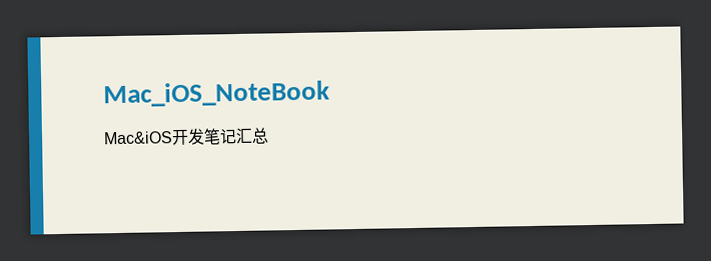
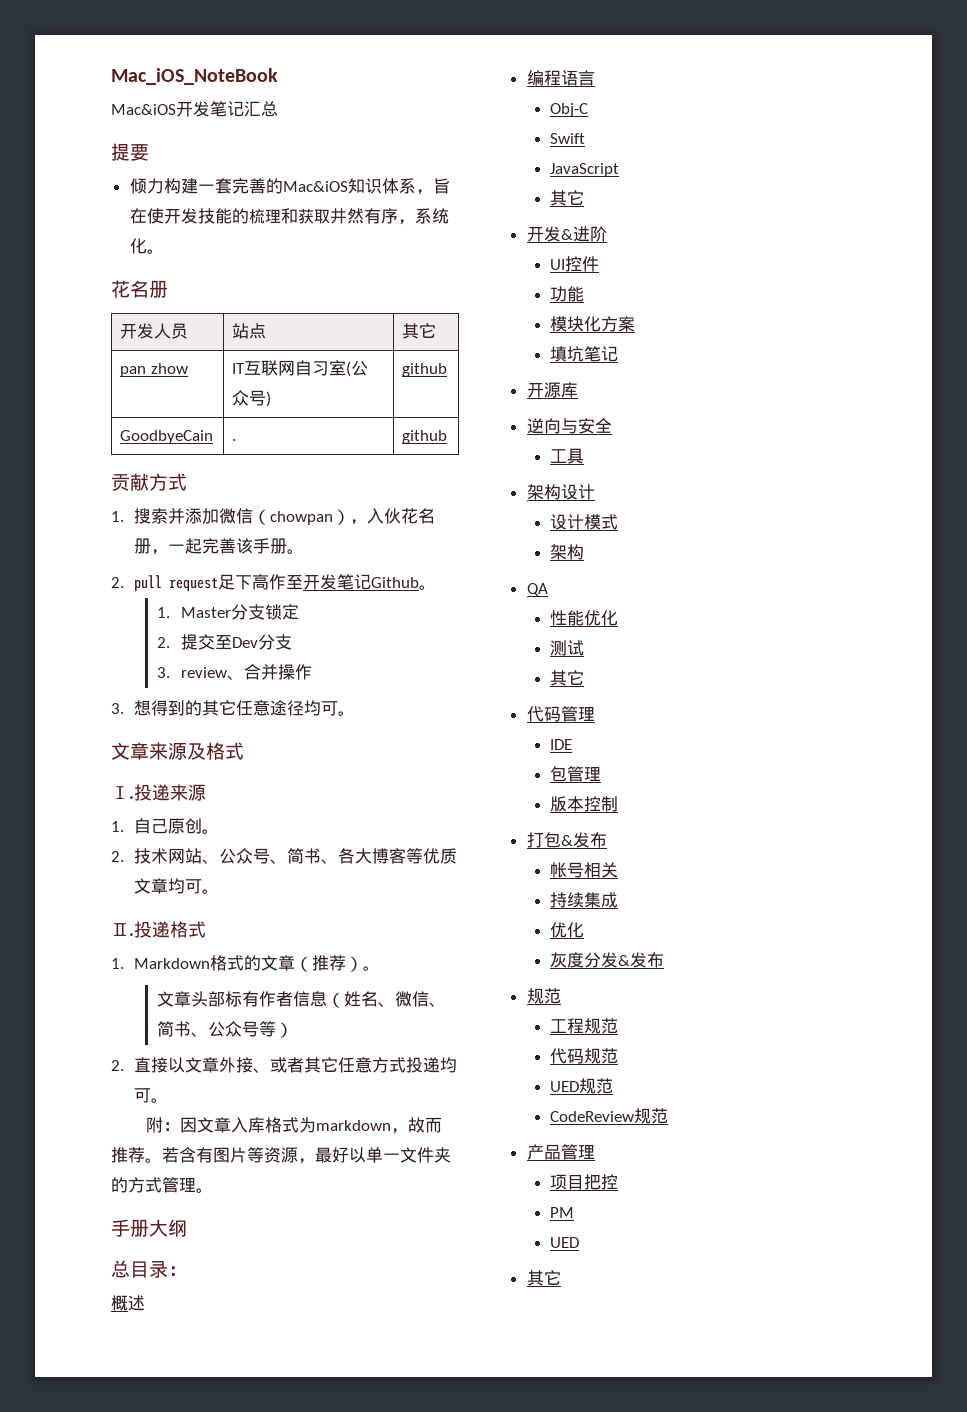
(269, 135) none -> [111,143,149,161] [129,178,450,195] [129,208,449,225] [129,238,164,254] [111,280,168,298] [120,323,189,339] [232,323,267,339] [402,323,437,339] [120,363,188,377] [232,360,369,377] [232,390,272,407] [402,363,448,377] [120,430,214,444] [232,439,237,441] [402,430,448,444] [111,473,187,491] [111,508,436,525] [134,538,305,555] [111,574,437,592] [157,604,299,620] [157,634,292,650] [157,664,312,680] [111,700,356,716] [111,742,244,760] [111,784,206,801] [111,818,220,834] [111,848,458,864] [134,878,220,894] [111,921,206,938] [111,955,381,972] [157,991,447,1008] [157,1021,294,1038] [111,1057,458,1073] [134,1088,169,1103] [146,1117,443,1134] [111,1147,451,1164] [111,1177,213,1193] [111,1219,187,1237] [111,1260,187,1278] [111,1295,145,1311] [526,70,595,86] [549,103,588,117] [549,133,585,144] [549,163,619,177] [549,190,584,206] [526,226,607,242] [549,256,599,272] [549,286,584,302] [549,316,635,332] [549,346,618,362] [526,382,578,398] [526,418,612,434] [549,448,584,464] [526,484,595,500] [549,514,618,530] [549,544,584,560] [526,583,548,596] [549,610,618,626] [549,640,584,656] [549,670,584,686] [526,706,595,722] [549,739,572,750] [549,766,601,782] [549,796,618,812] [526,832,607,848] [549,862,618,878] [549,892,618,908] [549,922,584,938] [549,952,664,968] [526,988,561,1004] [549,1018,618,1034] [549,1048,618,1064] [549,1078,613,1094] [549,1108,668,1124] [526,1144,595,1160] [549,1174,618,1190] [549,1207,574,1218] [549,1237,579,1248] [526,1270,561,1286] // 提要 // 倾力构建一套完善的Mac&iOS知识体系，旨在使开发技能的梳理和获取井然有序，系统化。 // 花名册 // 开发人员 | 站点 | 其它 // pan zhow | IT互联网自习室(公众号) | github // GoodbyeCain | . | github // 贡献方式 // 1.搜索并添加微信（chowpan），入伙花名册，一起完善该手册。 // 2. pull request足下高作至开发笔记Github。 // 1. Master分支锁定 // 2.提交至Dev分支 // 3. review、合并操作 // 3.想得到的其它任意途径均可。 // 文章来源及格式 // Ⅰ.投递来源 // 1.自己原创。 // 2.技术网站、公众号、简书、各大博客等优质文章均可。 // Ⅱ.投递格式 // 1. Markdown格式的文章（推荐）。 // 文章头部标有作者信息（姓名、微信、简书、公众号等） // 2.直接以文章外接、或者其它任意方式投递均可。 // 附：因文章入库格式为markdown，故而推荐。若含有图片等资源，最好以单一文件夹的方式管理。 // 手册大纲 // 总目录： // 概述 // 编程语言 // Obj-C // Swift // JavaScript // 其它 // 开发&进阶 // UI控件 // 功能 // 模块化方案 // 填坑笔记 // 开源库 // 逆向与安全 // 工具 // 架构设计 // 设计模式 // 架构 // QA // 性能优化 // 测试 // 其它 // 代码管理 // IDE // 包管理 // 版本控制 // 打包&发布 // 帐号相关 // 持续集成 // 优化 // 灰度分发&发布 // 规范 // 工程规范 // 代码规范 // UED规范 // CodeReview规范 // 产品管理 // 项目把控 // PM // UED // 其它

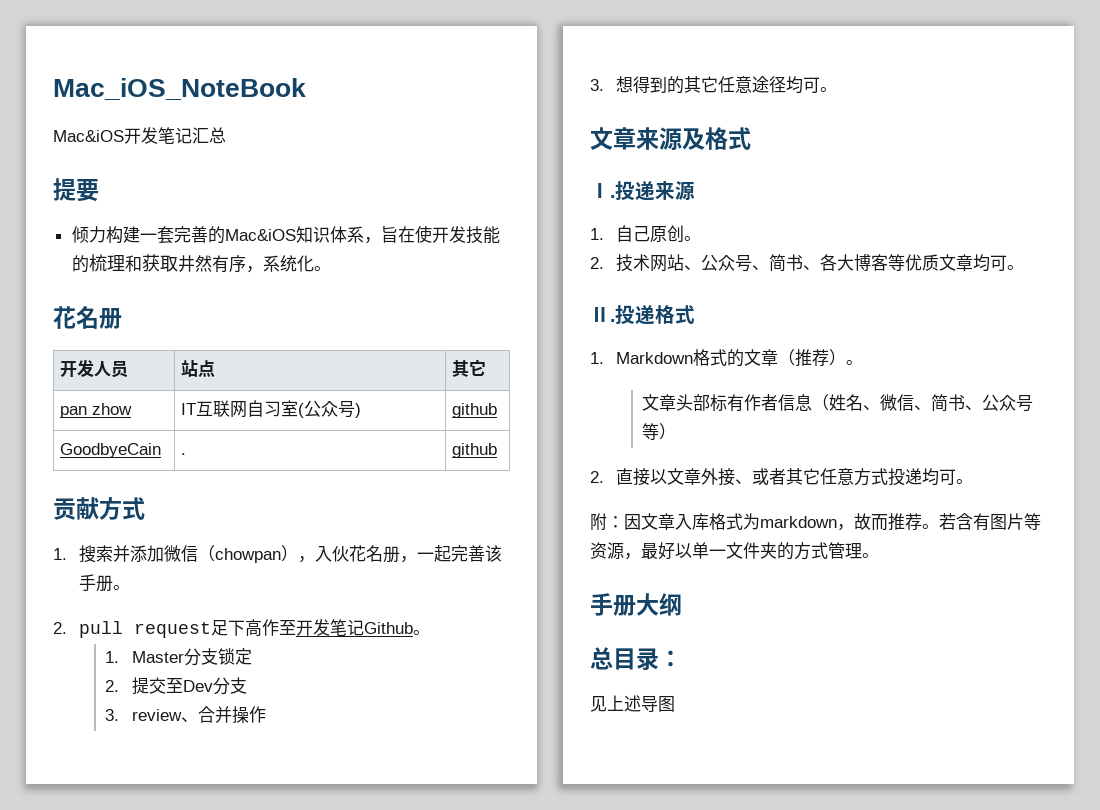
[111,1295,128,1311] 概 -> [590,695,624,712] 见上
[526,70,595,86] [549,103,588,117] [549,133,585,144] [549,163,619,177] [549,190,584,206] [526,226,607,242] [549,256,599,272] [549,286,584,302] [549,316,635,332] [549,346,618,362] [526,382,578,398] [526,418,612,434] [549,448,584,464] [526,484,595,500] [549,514,618,530] [549,544,584,560] [526,583,548,596] [549,610,618,626] [549,640,584,656] [549,670,584,686] [526,706,595,722] [549,739,572,750] [549,766,601,782] [549,796,618,812] [526,832,607,848] [549,862,618,878] [549,892,618,908] [549,922,584,938] [549,952,664,968] [526,988,561,1004] [549,1018,618,1034] [549,1048,618,1064] [549,1078,613,1094] [549,1108,668,1124] [526,1144,595,1160] [549,1174,618,1190] [549,1207,574,1218] [549,1237,579,1248] [526,1270,561,1286] // 编程语言 // Obj-C // Swift // JavaScript // 其它 // 开发&进阶 // UI控件 // 功能 // 模块化方案 // 填坑笔记 // 开源库 // 逆向与安全 // 工具 // 架构设计 // 设计模式 // 架构 // QA // 性能优化 // 测试 // 其它 // 代码管理 // IDE // 包管理 // 版本控制 // 打包&发布 // 帐号相关 // 持续集成 // 优化 // 灰度分发&发布 // 规范 // 工程规范 // 代码规范 // UED规范 // CodeReview规范 // 产品管理 // 项目把控 // PM // UED // 其它 -> [641,696,675,712] 导图

